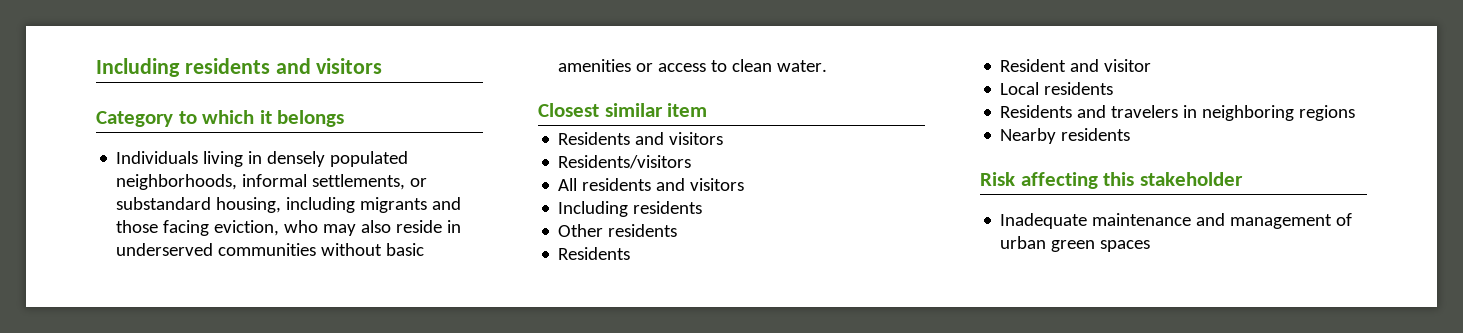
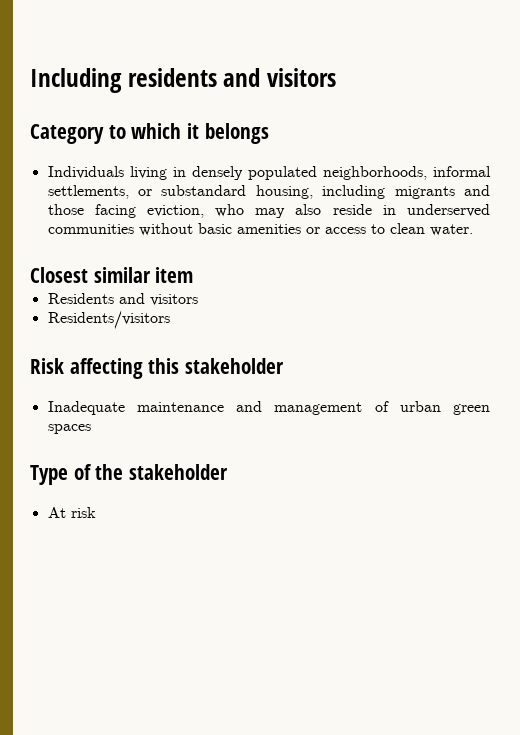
[558,178,745,191] [558,201,703,217] [558,224,678,237] [558,247,631,260] [1000,59,1152,72] [1000,82,1114,95] [1000,105,1356,121] [1000,128,1131,144] // All residents and visitors // Including residents // Other residents // Residents // Resident and visitor // Local residents // Residents and travelers in neighboring regions // Nearby residents -> (170, 320) none
(1151, 246) none -> [30,464,229,485] [47,507,96,518] // Type of the stakeholder // At risk

